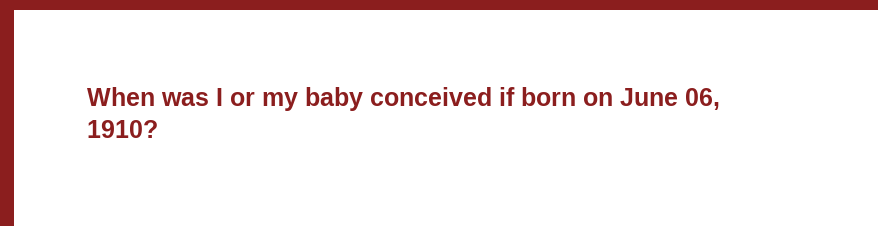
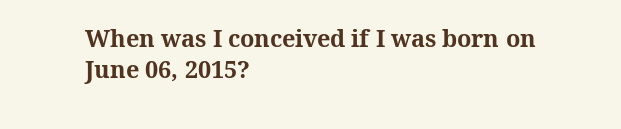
[230,87,515,111] or my baby conceived if -> [228,29,437,47] conceived if I was
[87,120,158,138] 1910? -> [184,61,250,78] 2015?

